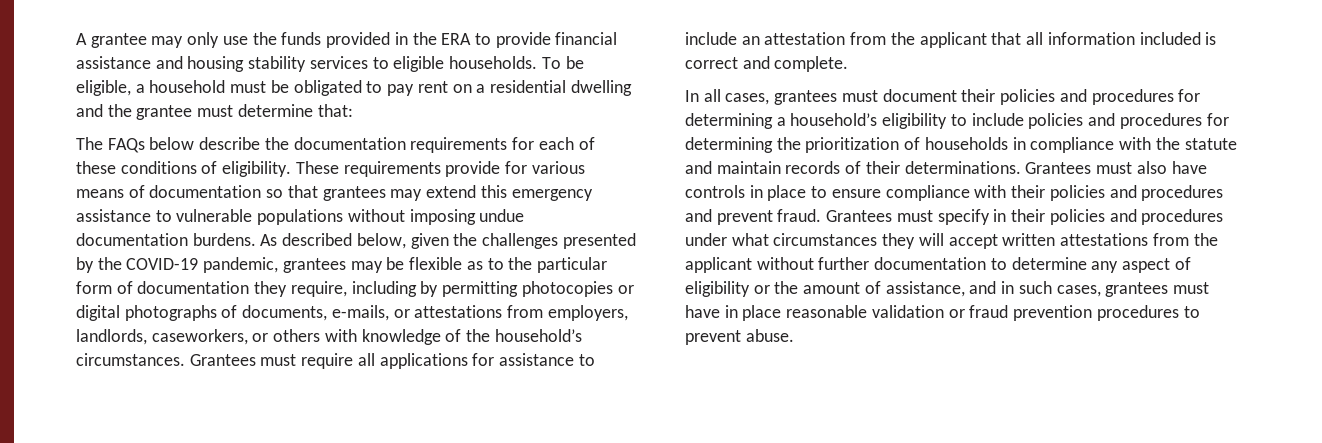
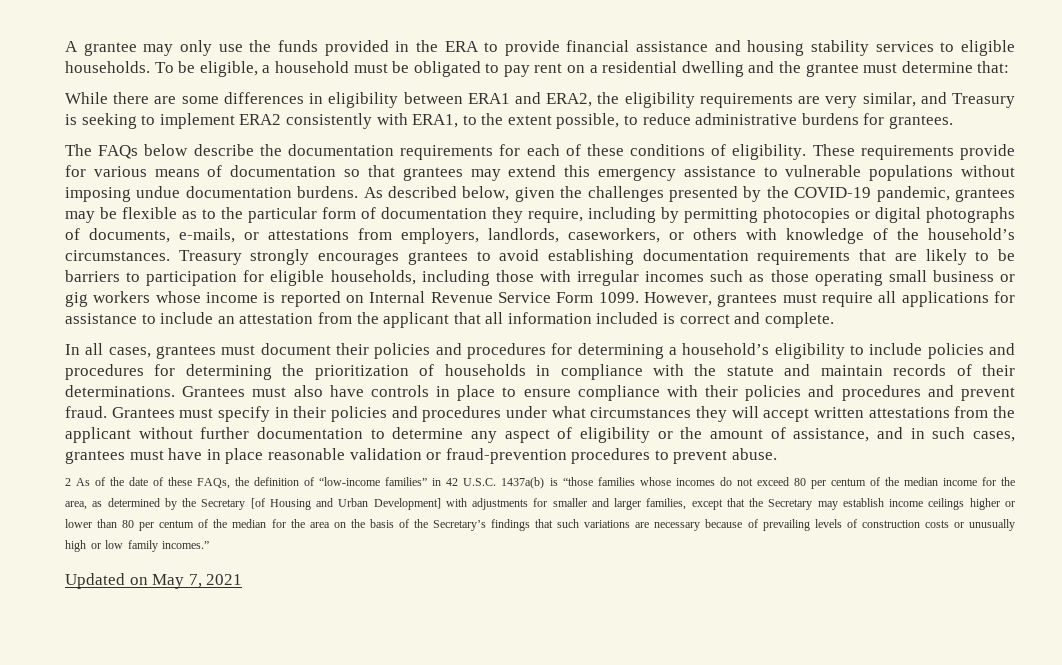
(353, 110) none -> [65,92,1015,108] [65,113,954,129] // While there are some differences in eligibility between ERA1 and ERA2, the eligibility requirements are very similar, and Treasury is seeking to implement ERA2 consistently with ERA1, to the extent possible, to reduce administrative burdens for grantees.
[189,354,256,366] Grantees -> [178,249,1015,265] [65,270,1016,286] [65,291,778,307] Treasury strongly encourages grantees to avoid establishing documentation requirements that are likely to be barriers to participation for eligible households, including those with irregular incomes such as those operating small business or gig workers whose income is reported on Internal Revenue Service Form 1099. However, grantees
[969,305,1093,321] fraud prevention -> [445,448,567,464] fraud-prevention
(794, 335) none -> [65,477,1015,489] [65,498,1015,510] [65,519,1015,531] [65,540,210,552] [65,573,243,589] // 2 As of the date of these FAQs, the definition of “low-income families” in 42 U.S.C. 1437a(b) is “those families whose incomes do not exceed 80 per centum of the median income for the area, as determined by the Secretary [of Housing and Urban Development] with adjustments for smaller and larger families, except that the Secretary may establish income ceilings higher or lower than 80 per centum of the median for the area on the basis of the Secretary’s findings that such variations are necessary because of prevailing levels of construction costs or unusually high or low family incomes.” // Updated on May 7, 2021

